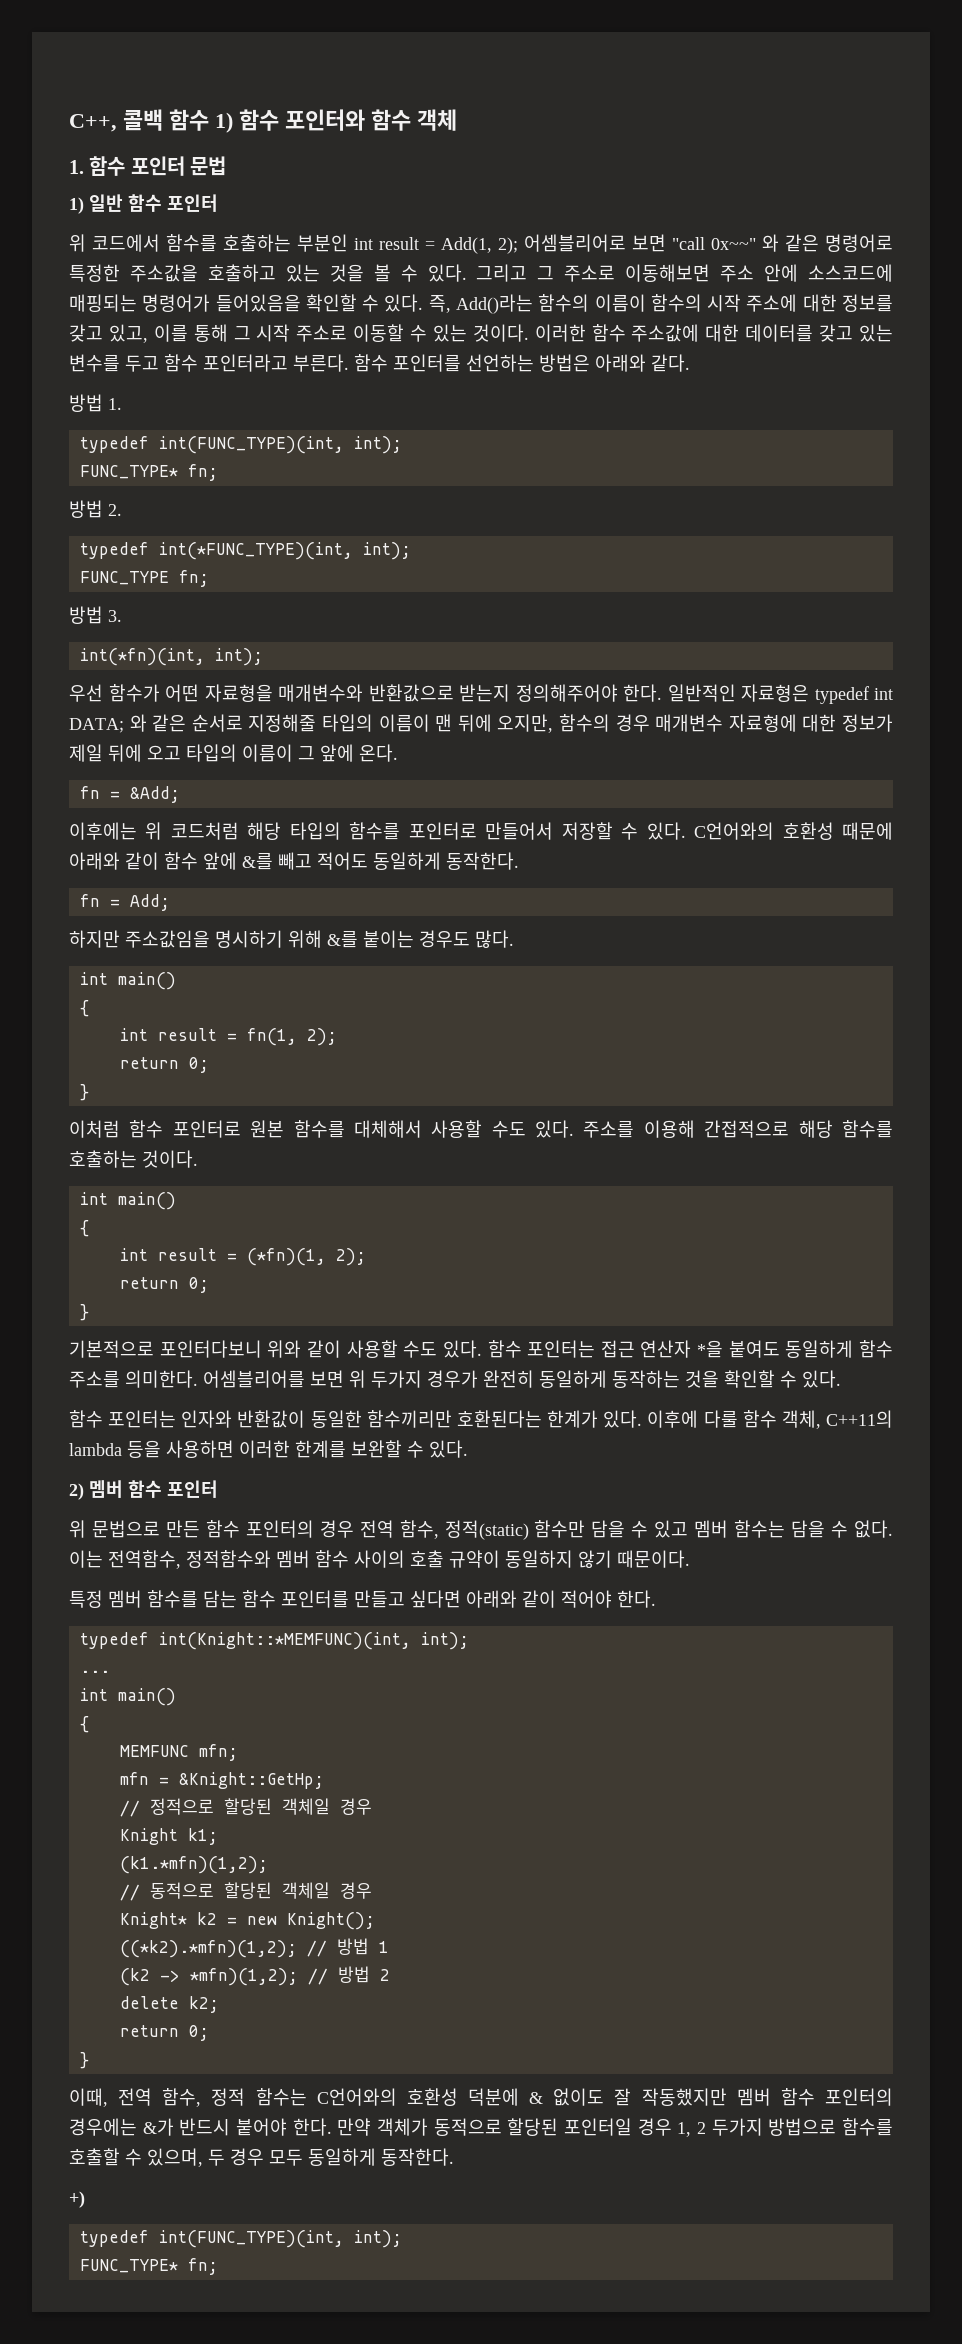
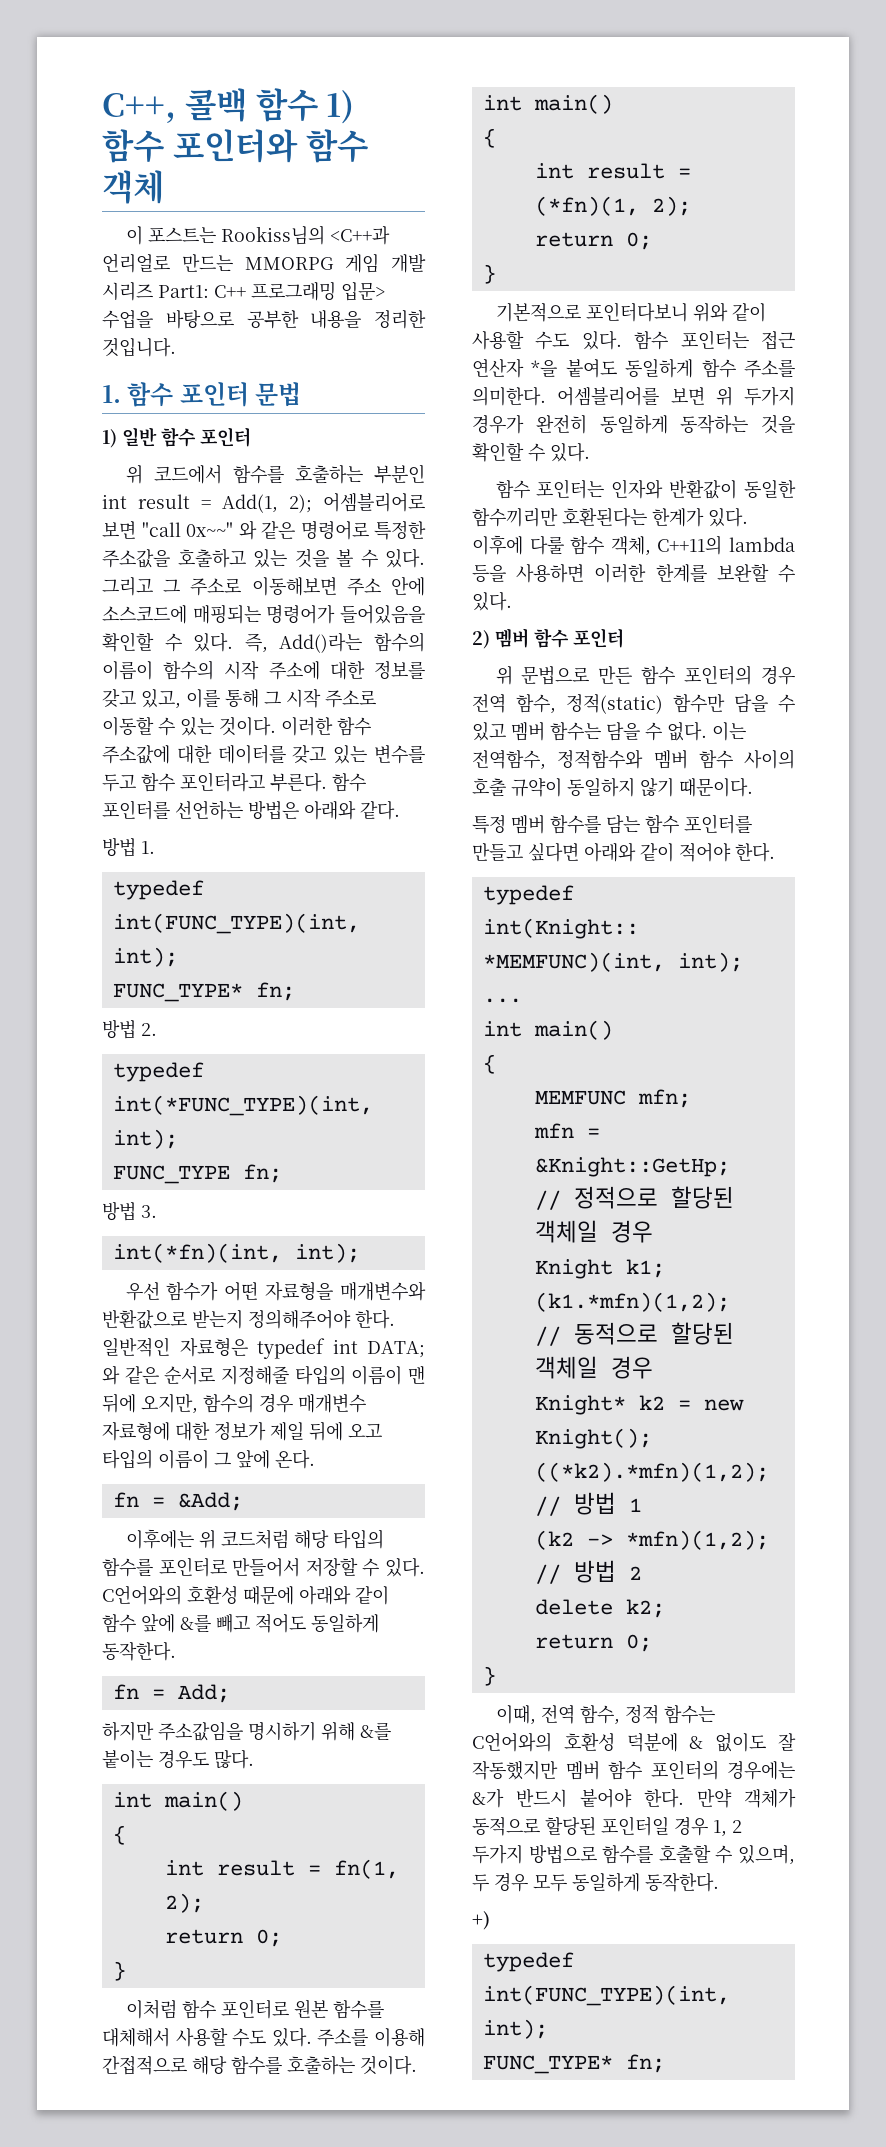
(457, 120) none -> [125,225,390,245] [102,253,426,273] [102,281,385,301] [102,310,426,329] [102,337,176,357] // 이 포스트는 Rookiss님의 <C++과 언리얼로 만드는 MMORPG 게임 개발 시리즈 Part1: C++ 프로그래밍 입문> 수업을 바탕으로 공부한 내용을 정리한 것입니다.

